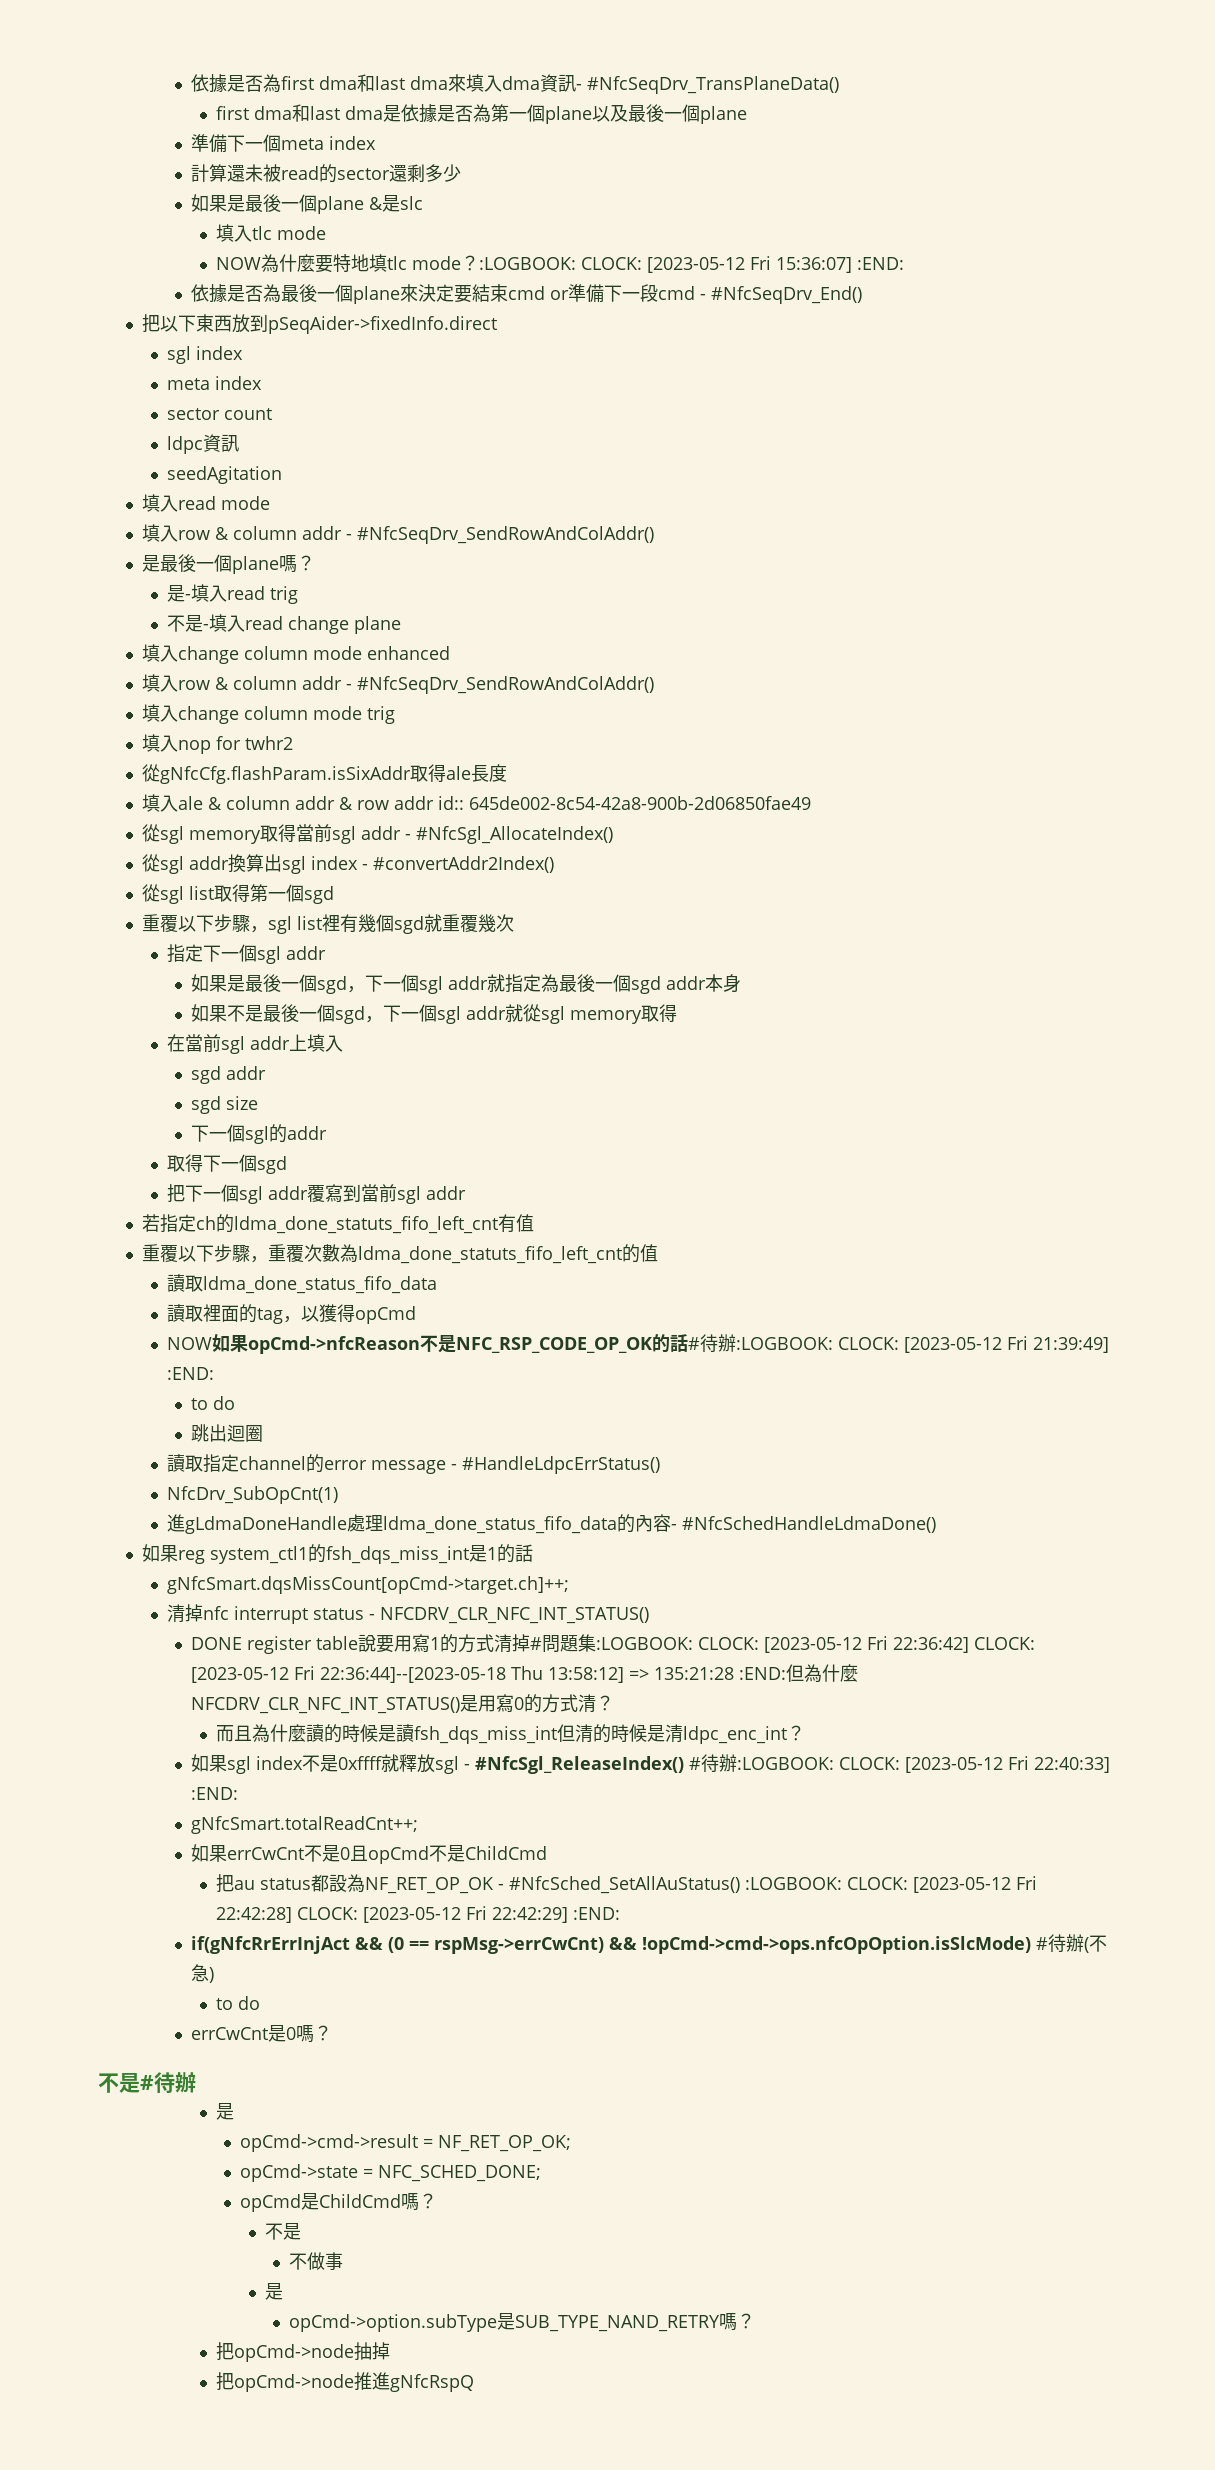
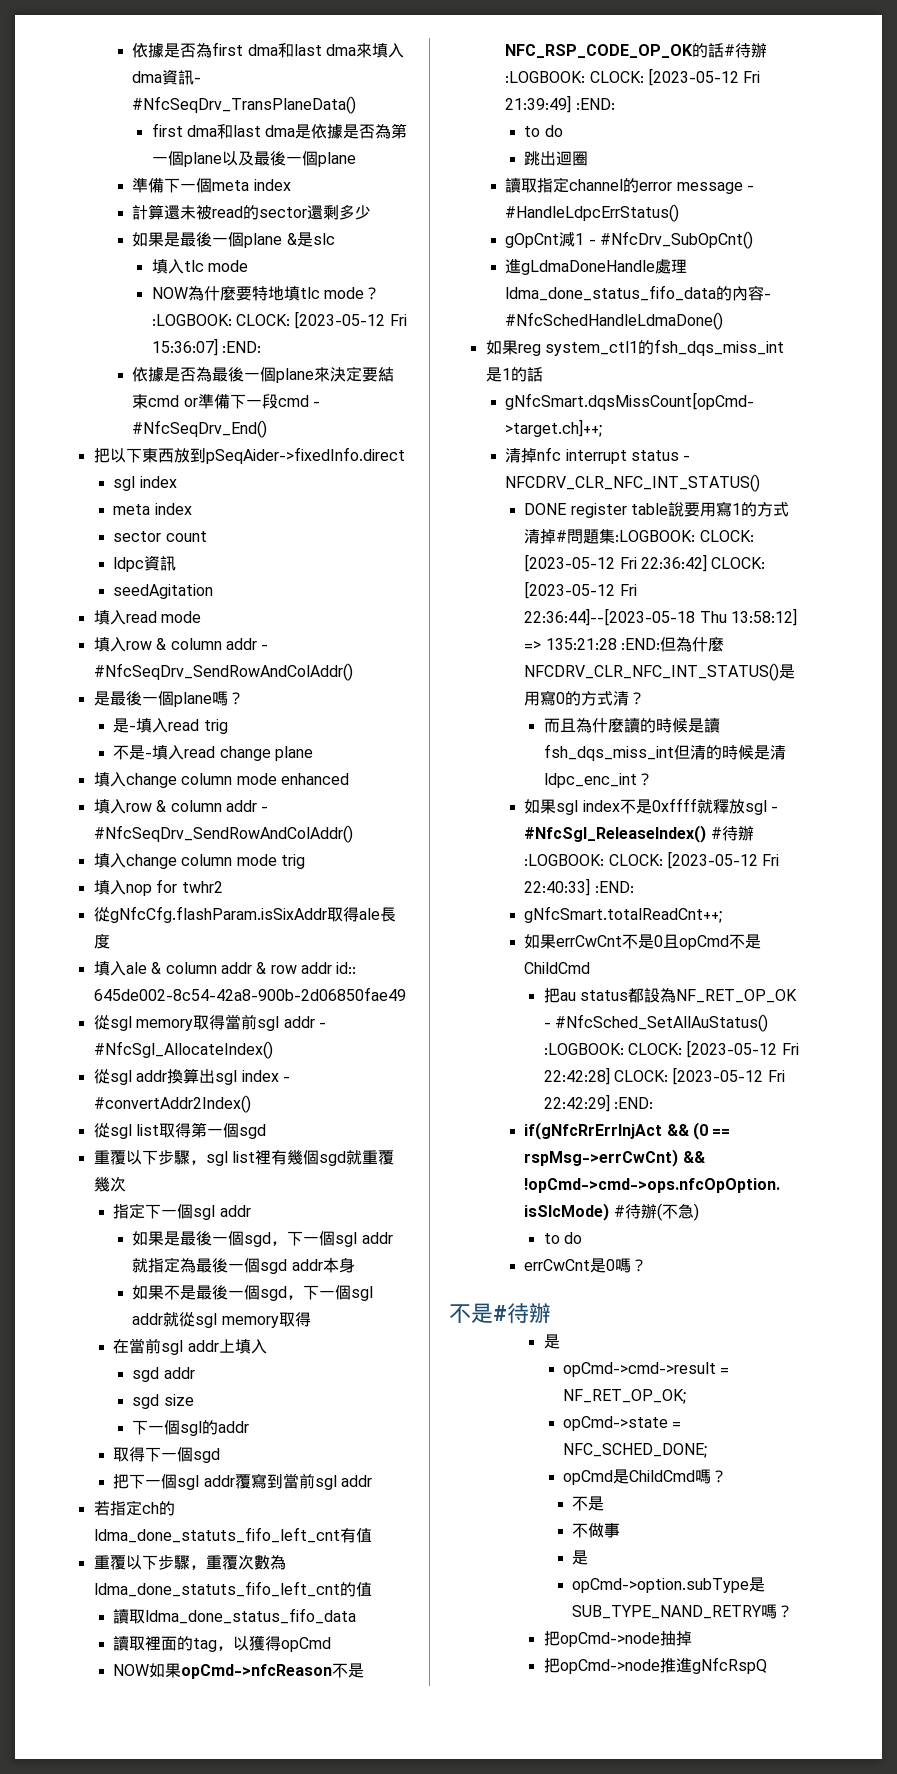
[166,1486,338,1504] NfcDrv_SubOpCnt(1) -> [505,231,753,249] gOpCnt減1 - #NfcDrv_SubOpCnt()

